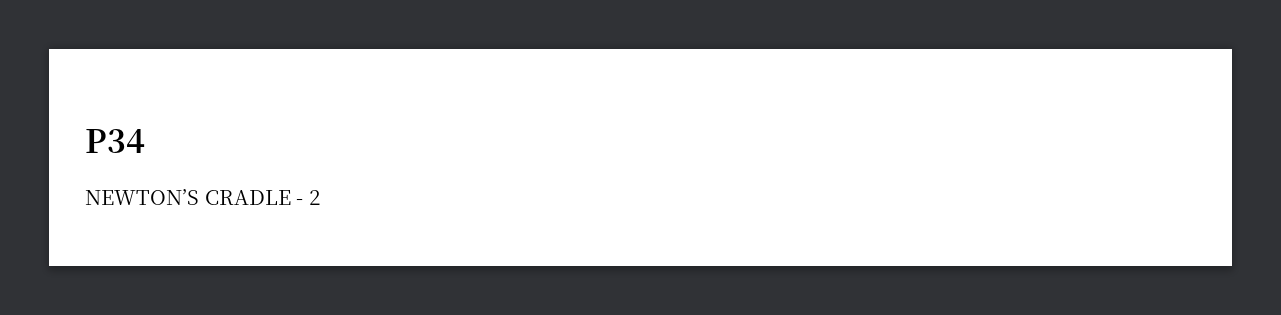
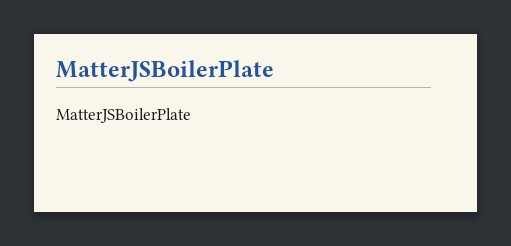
[85,129,145,153] [85,189,320,205] P34 // NEWTON’S CRADLE - 2 -> [56,60,274,82] [56,108,191,123] MatterJSBoilerPlate // MatterJSBoilerPlate

